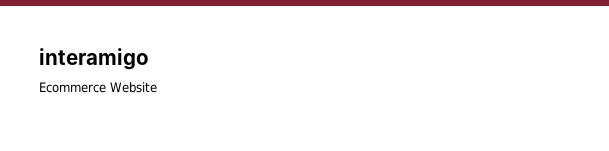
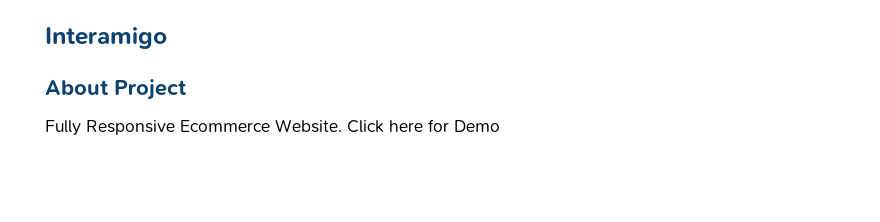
[39,48,149,70] [39,82,157,93] interamigo // Ecommerce Website -> [45,27,167,49] [45,79,187,100] [45,119,500,136] Interamigo // About Project // Fully Responsive Ecommerce Website. Click here for Demo

